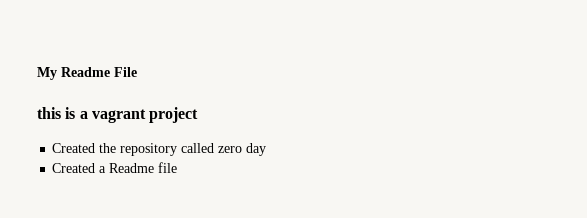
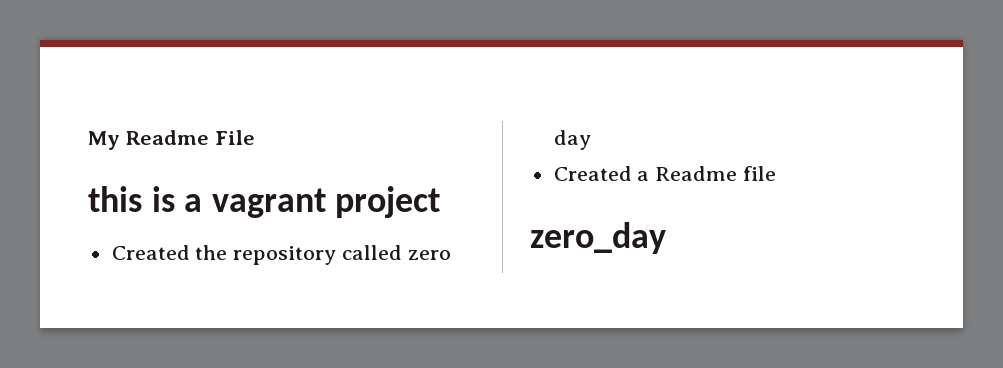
(178, 167) none -> [530,222,666,254] // zero_day

